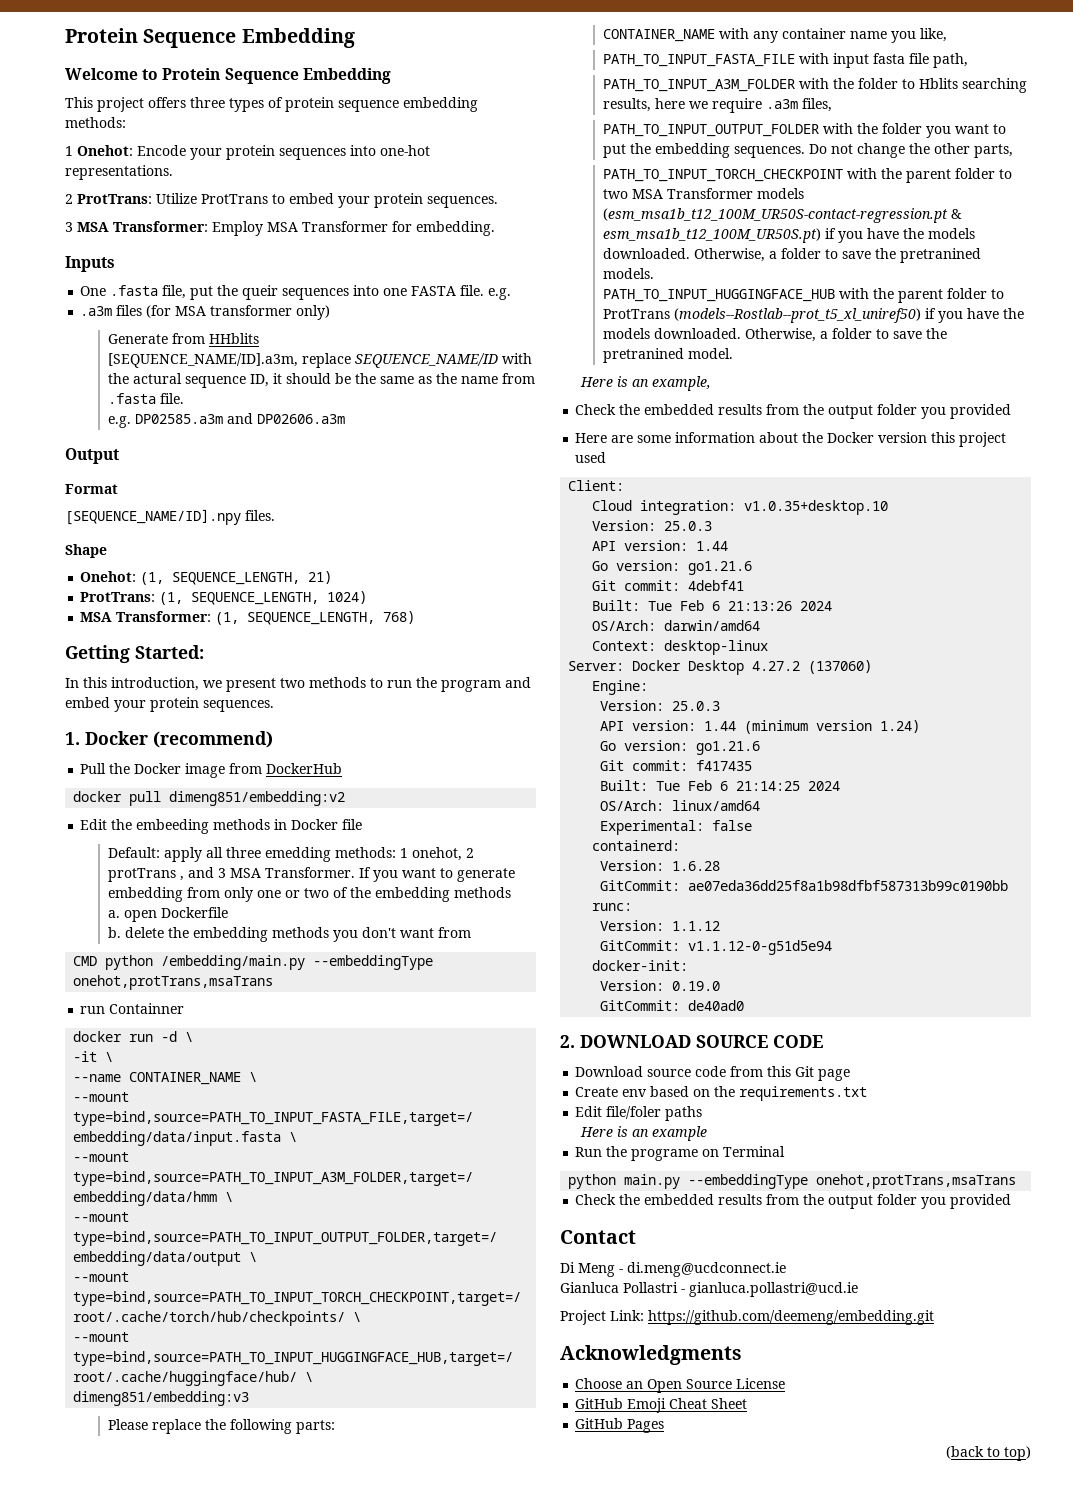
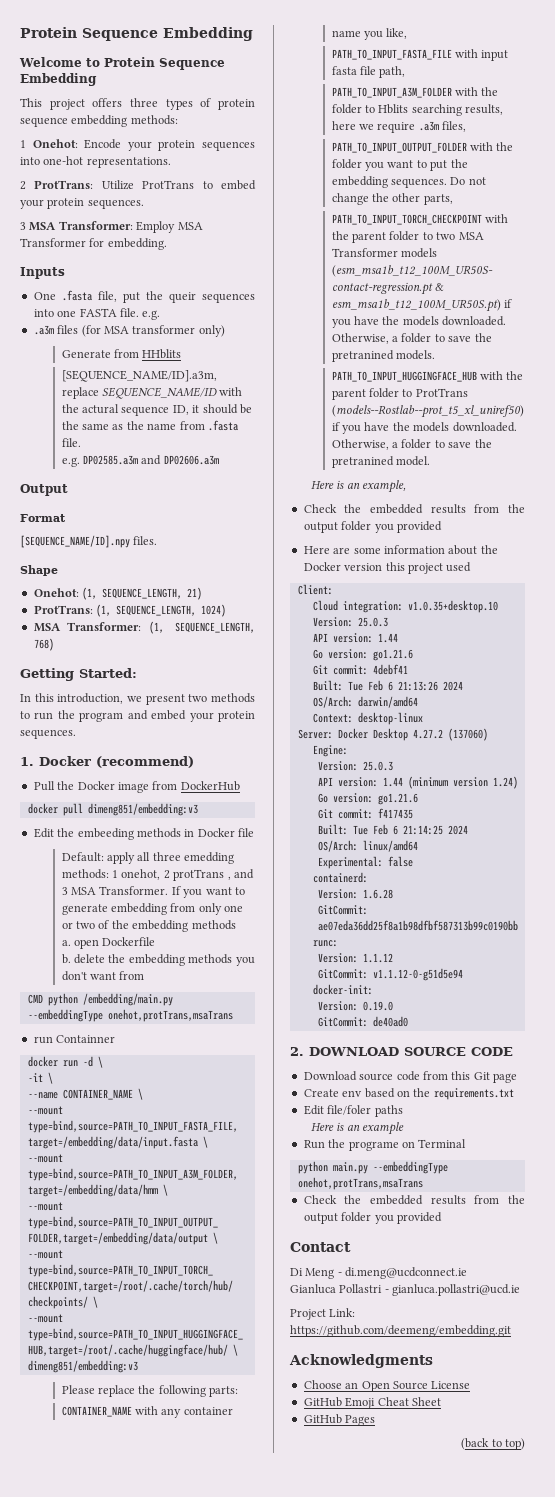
[169,791,346,806] dimeng851/embedding:v2 -> [87,803,198,816] dimeng851/embedding:v3

